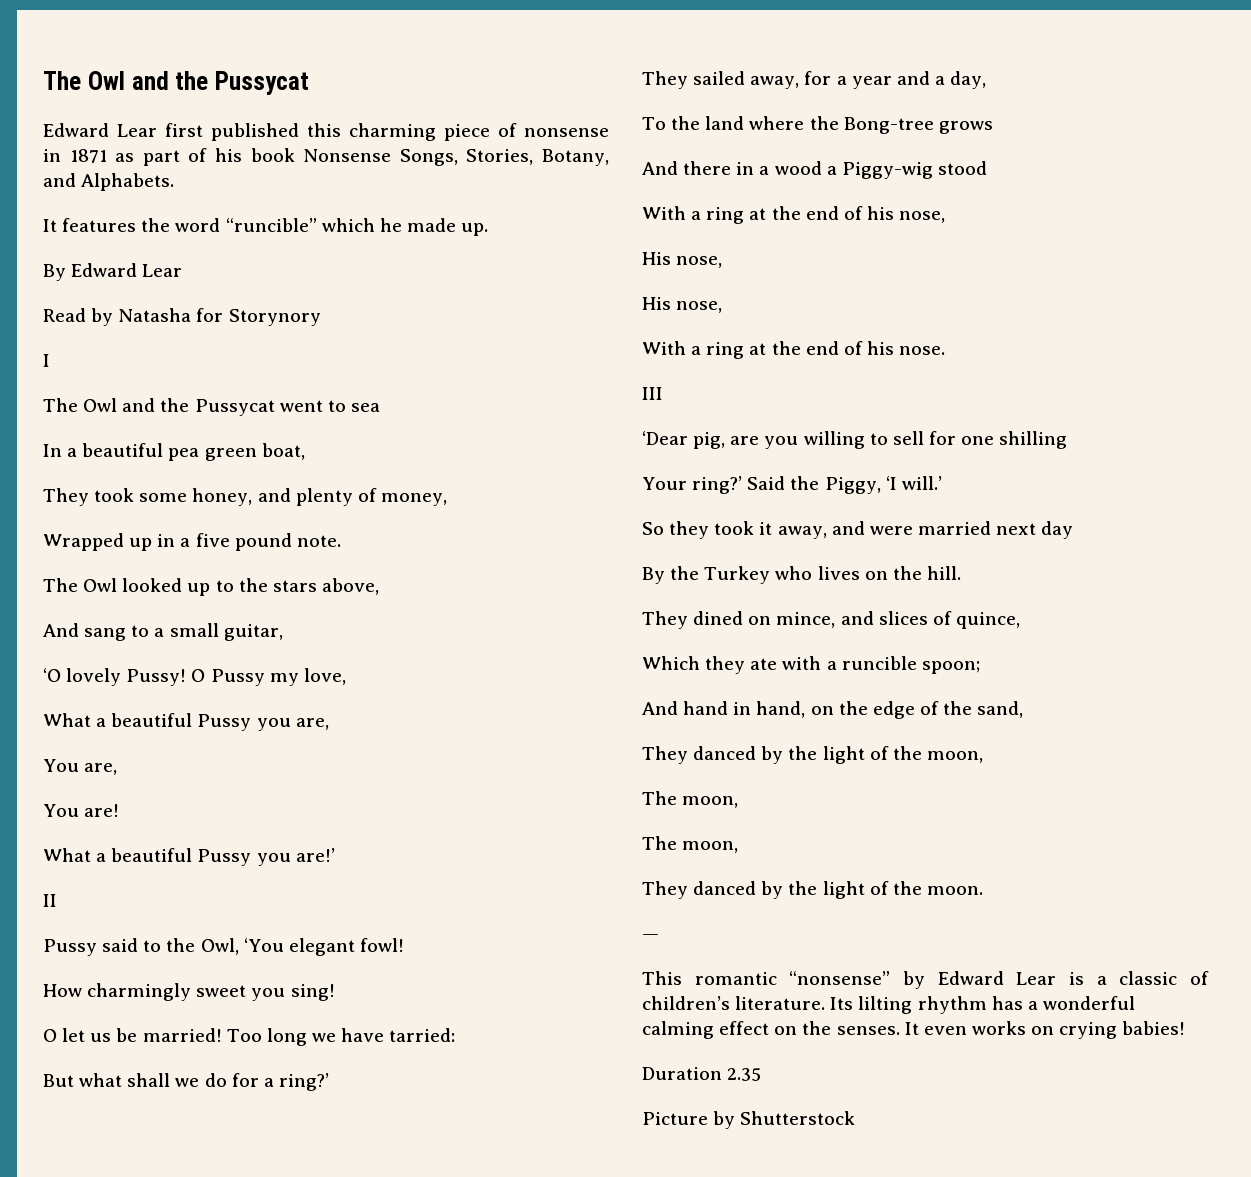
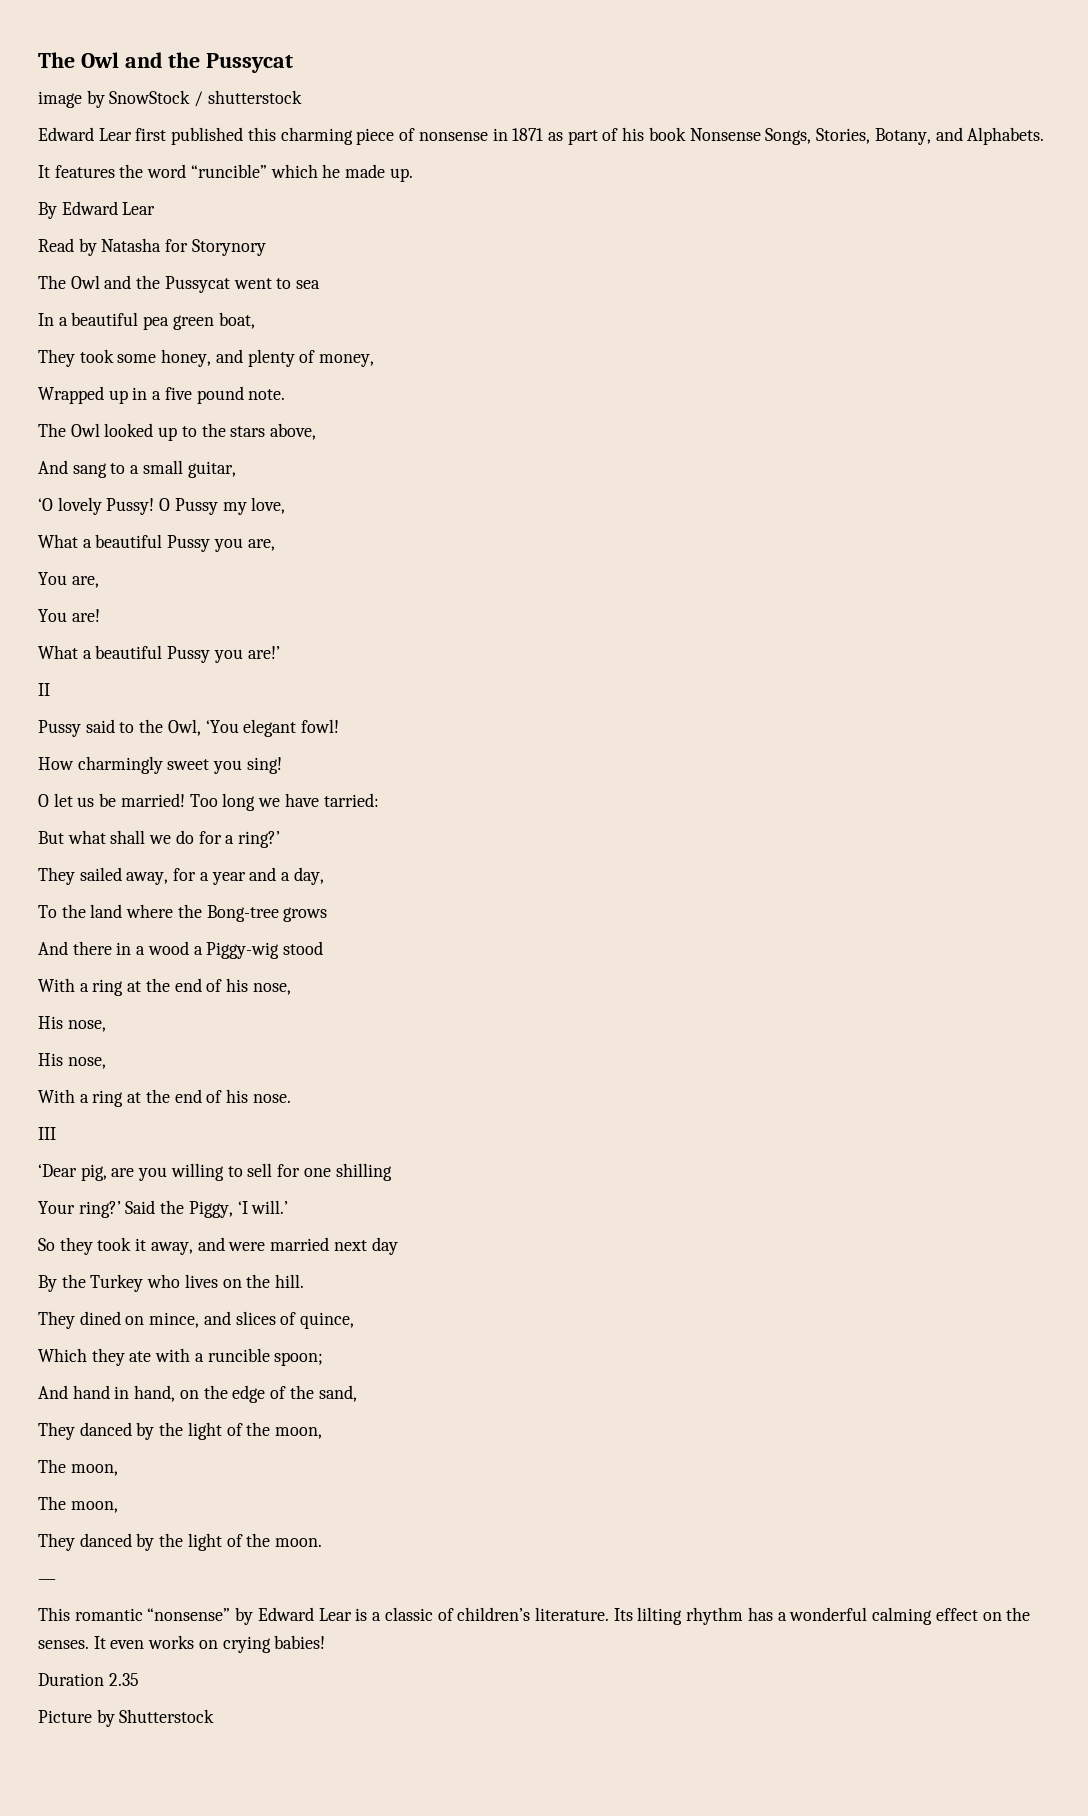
[43,71,309,95] The Owl and the Pussycat -> [38,52,294,73] [38,90,302,108] The Owl and the Pussycat // image by SnowStock / shutterstock
[43,354,50,367] // I -> (266, 247) none

